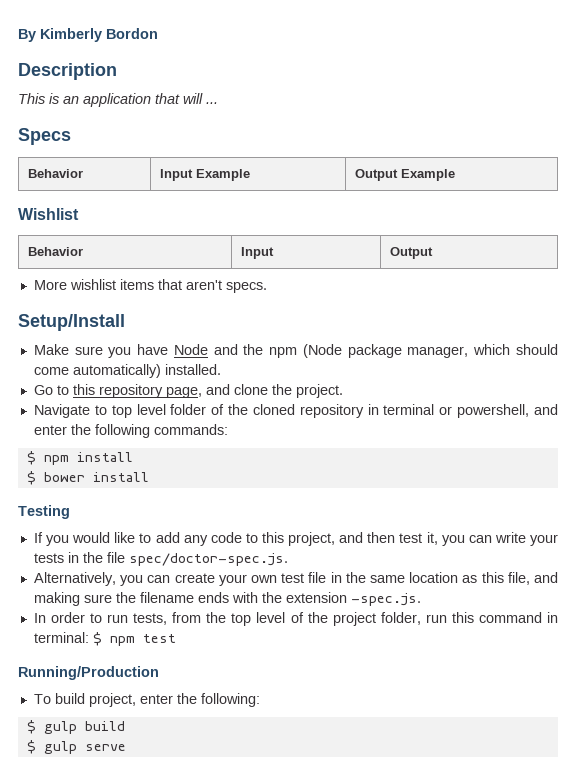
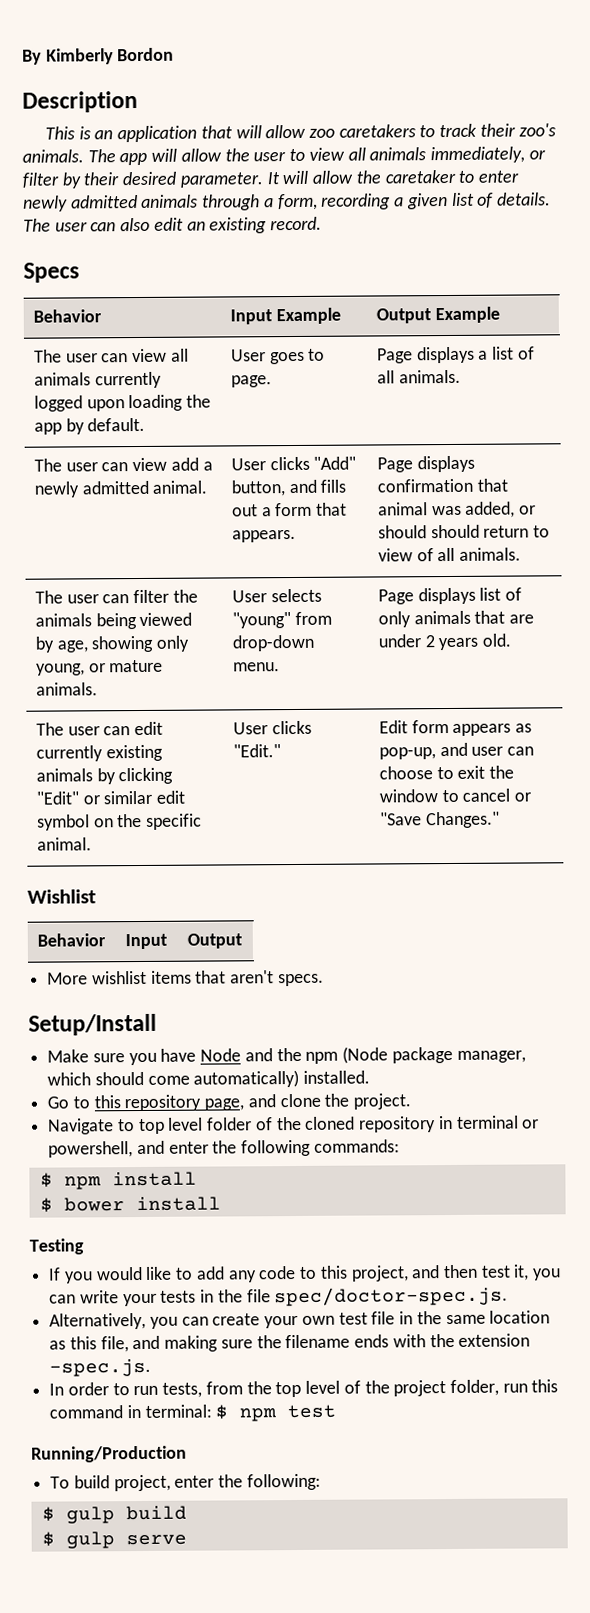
[206,102,218,104] ... -> [265,123,556,139] [22,146,546,166] [22,169,519,189] [23,192,551,212] [23,216,323,234] allow zoo caretakers to track their zoo's animals. The app will allow the user to view all animals immediately, or filter by their desired parameter. It will allow the caretaker to enter newly admitted animals through a form, recording a given list of details. The user can also edit an existing record.
(456, 175) none -> [34,348,189,363] [34,371,162,389] [34,394,212,412] [34,417,146,435] [231,348,326,365] [231,375,273,388] [377,346,535,364] [377,369,461,384] [34,457,213,472] [34,480,208,498] [231,456,357,471] [231,479,347,497] [232,502,348,517] [232,529,297,543] [377,455,475,473] [377,478,508,493] [378,501,537,518] [378,524,551,539] [378,547,522,562] [35,589,198,604] [35,612,193,630] [35,635,190,653] [36,659,164,676] [36,682,99,696] [232,588,322,603] [232,611,332,629] [232,634,315,652] [233,662,281,672] [378,587,523,605] [378,610,535,628] [378,633,512,651] [36,721,164,736] [36,744,163,762] [36,767,174,785] [36,790,186,805] [37,813,203,831] [37,837,93,851] [233,720,312,735] [233,744,282,758] [379,720,533,736] [379,742,535,760] [379,765,515,780] [379,788,532,803] [380,811,500,829] // The user can view all animals currently logged upon loading the app by default. | User goes to page. | Page displays a list of all animals. // The user can view add a newly admitted animal. | User clicks "Add" button, and fills out a form that appears. | Page displays confirmation that animal was added, or should should return to view of all animals. // The user can filter the animals being viewed by age, showing only young, or mature animals. | User selects "young" from drop-down menu. | Page displays list of only animals that are under 2 years old. // The user can edit currently existing animals by clicking "Edit" or similar edit symbol on the specific animal. | User clicks "Edit." | Edit form appears as pop-up, and user can choose to exit the window to cancel or "Save Changes."

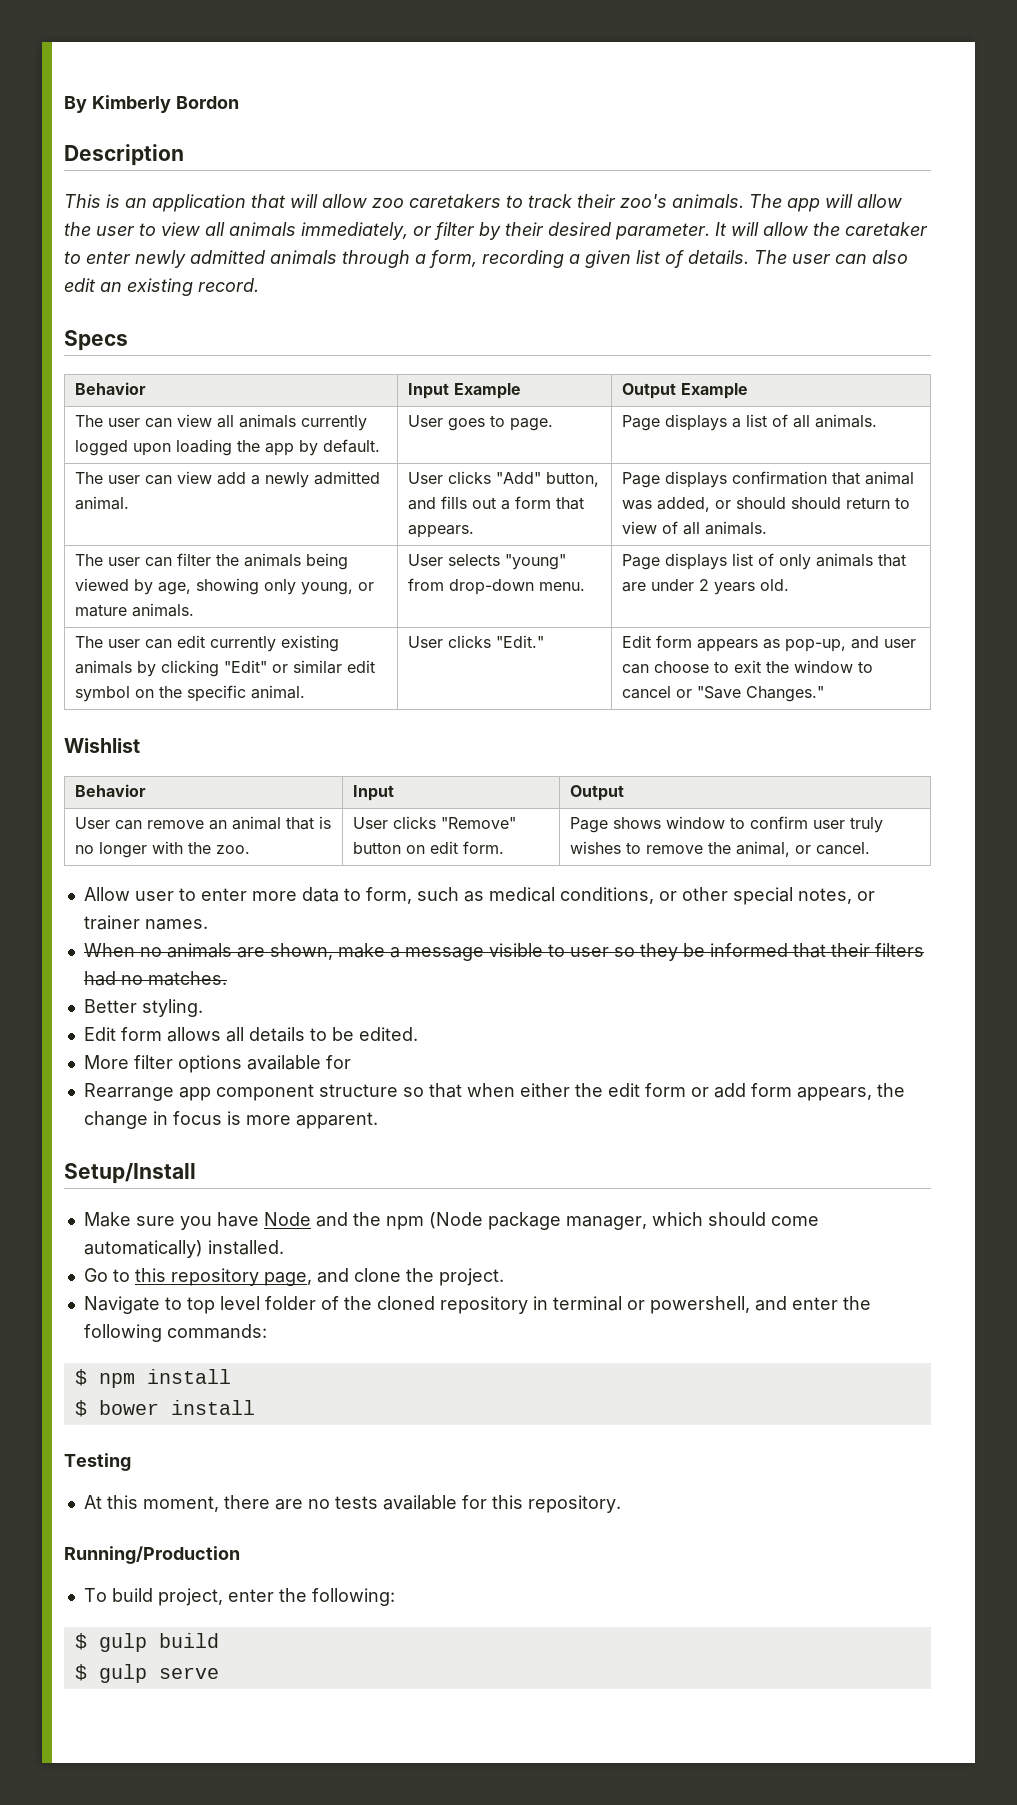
[47,970,324,987] // More wishlist items that aren't specs. -> [75,816,332,830] [75,841,251,858] [353,816,517,829] [353,841,505,854] [570,816,884,833] [570,841,871,857] [83,887,875,905] [83,915,208,930] [83,943,924,961] [83,971,227,986] [83,999,203,1017] [83,1027,418,1042] [83,1055,351,1073] [83,1083,905,1101] [83,1111,378,1129] // User can remove an animal that is no longer with the zoo. | User clicks "Remove" button on edit form. | Page shows window to confirm user truly wishes to remove the animal, or cancel. // Allow user to enter more data to form, such as medical conditions, or other special notes, or trainer names. // When no animals are shown, make a message visible to user so they be informed that their filters had no matches. // Better styling. // Edit form allows all details to be edited. // More filter options available for // Rearrange app component structure so that when either the edit form or add form appears, the change in focus is more apparent.
[48,1264,562,1284] [49,1286,509,1307] [49,1310,551,1330] [49,1333,531,1353] [49,1358,152,1377] [49,1379,559,1398] [49,1404,337,1422] If you would like to add any code to this project, and then test it, you can write your tests in the file spec/doctor-spec.js. // Alternatively, you can create your own test file in the same location as this file, and making sure the filename ends with the extension -spec.js. // In order to run tests, from the top level of the project folder, run this command in terminal: $ npm test -> [83,1495,621,1513] At this moment, there are no tests available for this repository.

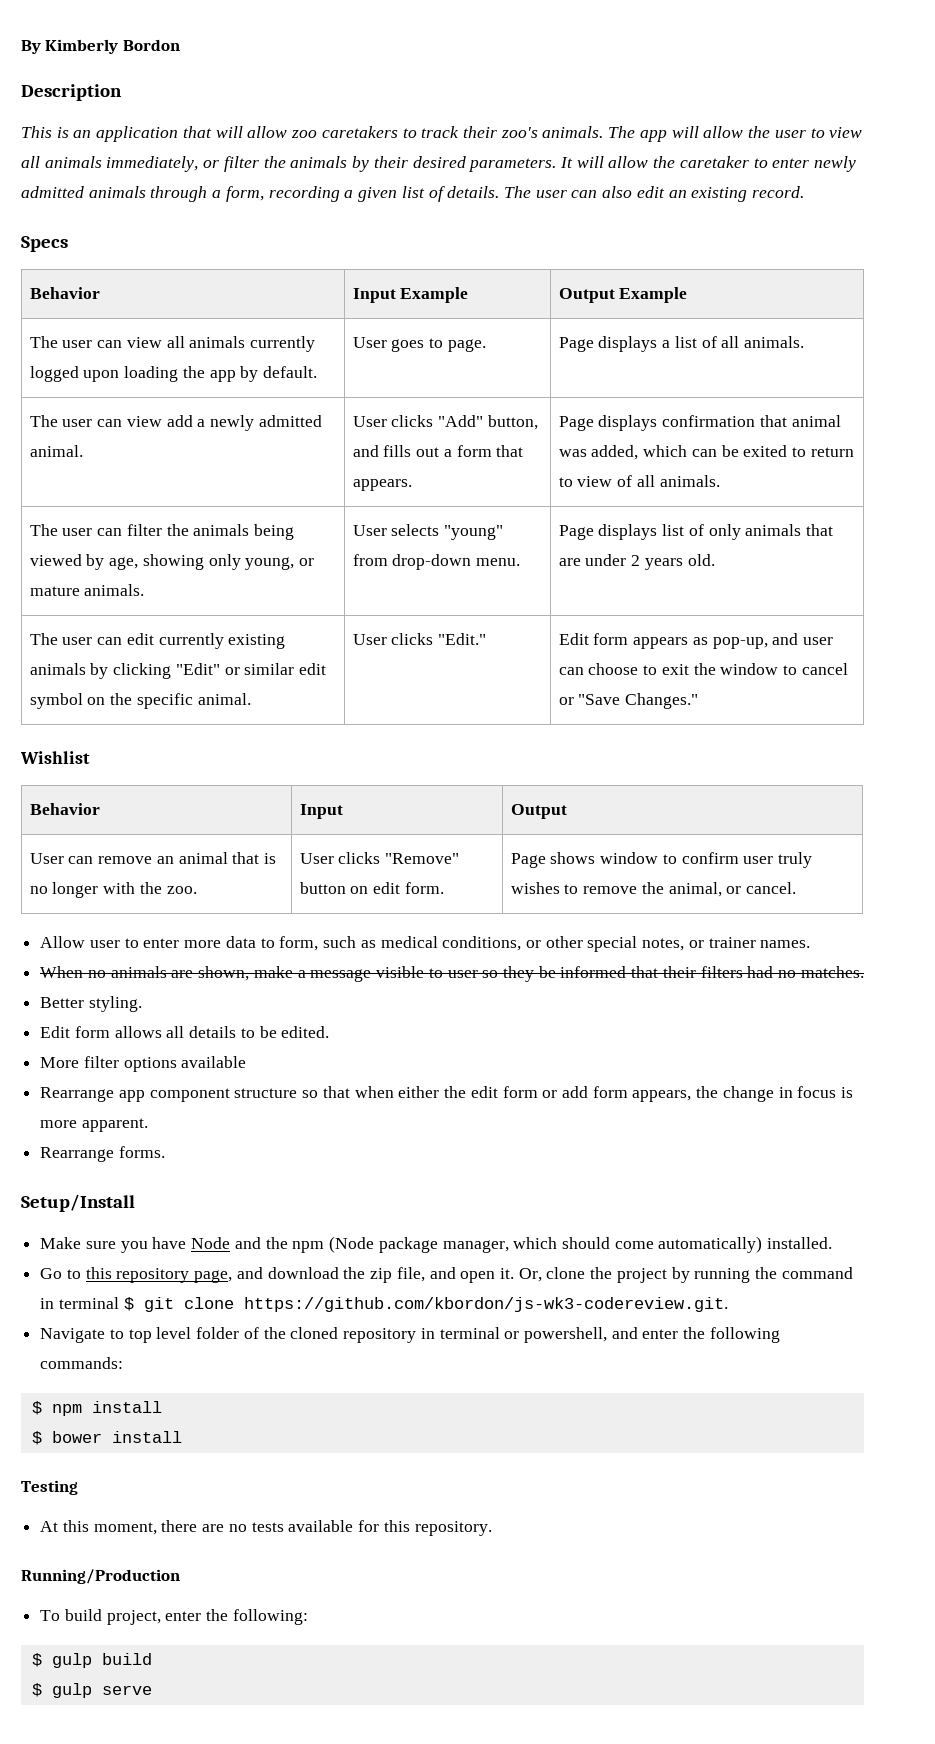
(475, 231) none -> [263,156,348,168] the animals
[615,223,710,240] parameter. -> [468,158,557,172] parameters.
[715,497,842,509] or should should -> [643,445,807,457] which can be exited to
[325,1055,351,1069] for -> (247, 1062) none
(378, 1120) none -> [40,1146,165,1162] // Rearrange forms.
[353,1268,504,1286] clone the project. -> [267,1267,853,1283] [40,1297,728,1312] download the zip file, and open it. Or, clone the project by running the command in terminal $ git clone https://github.com/kbordon/js-wk3-codereview.git.

